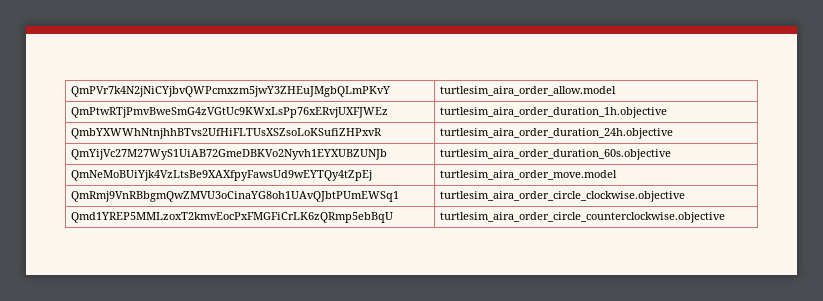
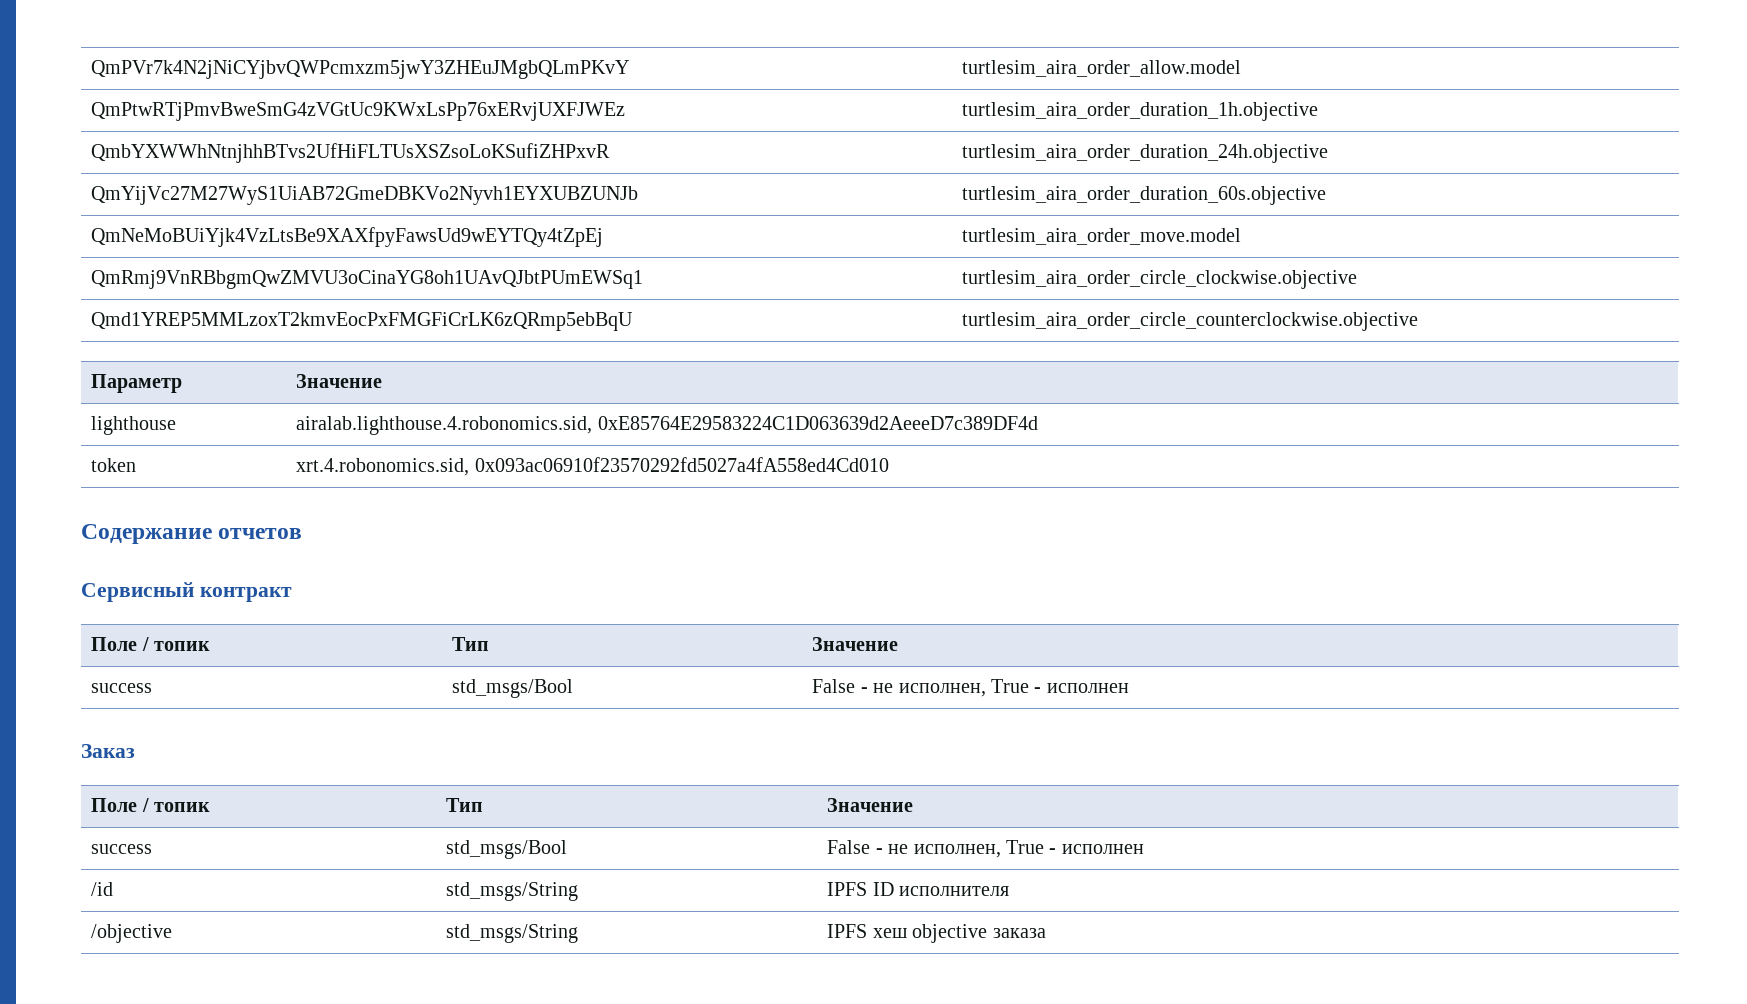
(726, 217) none -> [91,374,183,393] [296,374,383,388] [91,416,177,435] [296,416,1038,435] [91,458,137,472] [296,457,889,476] [81,524,303,544] [81,582,292,602] [91,637,211,651] [452,637,490,651] [812,637,899,651] [91,683,153,693] [452,679,574,698] [812,679,1129,697] [81,744,135,758] [91,798,211,812] [446,798,484,812] [827,798,914,812] [91,844,153,854] [446,840,568,859] [827,840,1144,858] [91,882,114,896] [446,882,579,901] [827,882,1010,896] [91,924,173,943] [446,924,579,943] [827,924,1046,943] // Параметр | Значение // lighthouse | airalab.lighthouse.4.robonomics.sid, 0xE85764E29583224C1D063639d2AeeeD7c389DF4d // token | xrt.4.robonomics.sid, 0x093ac06910f23570292fd5027a4fA558ed4Cd010 // Содержание отчетов // Сервисный контракт // Поле / топик | Тип | Значение // success | std_msgs/Bool | False - не исполнен, True - исполнен // Заказ // Поле / топик | Тип | Значение // success | std_msgs/Bool | False - не исполнен, True - исполнен // /id | std_msgs/String | IPFS ID исполнителя // /objective | std_msgs/String | IPFS хеш objective заказа

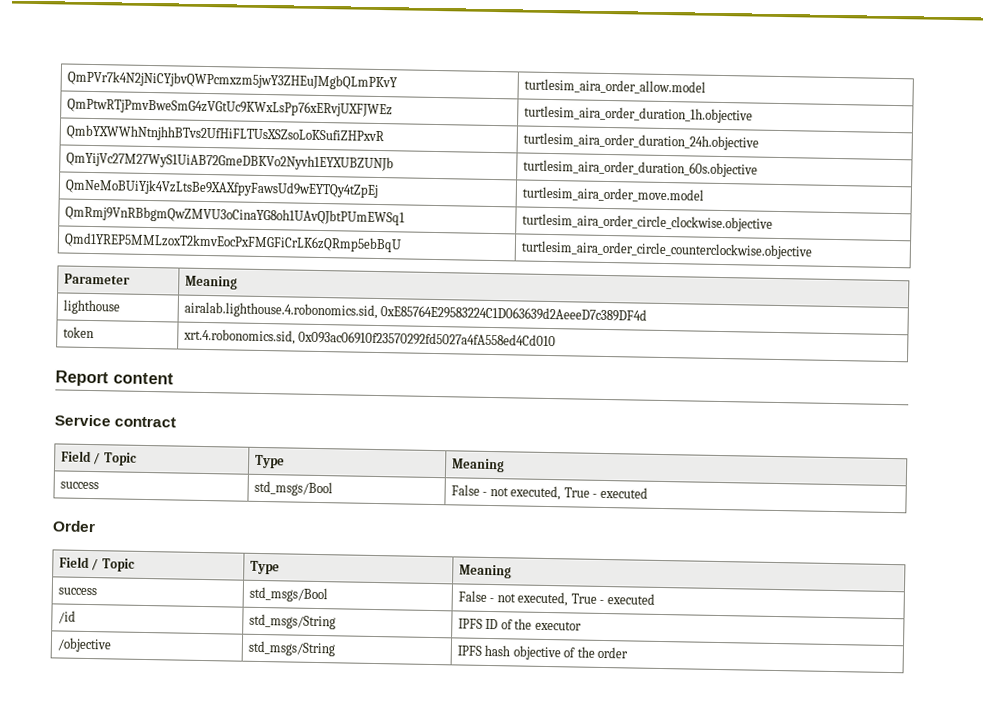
[91,374,183,393] [296,374,383,388] Параметр | Значение -> [63,273,130,285] [184,275,238,290] Parameter | Meaning
[81,524,303,544] [81,582,292,602] [91,637,211,651] [452,637,490,651] [812,637,899,651] [91,683,153,693] [452,679,574,698] [812,679,1129,697] [81,744,135,758] [91,798,211,812] [446,798,484,812] [827,798,914,812] [91,844,153,854] [446,840,568,859] [827,840,1144,858] Содержание отчетов // Сервисный контракт // Поле / топик | Тип | Значение // success | std_msgs/Bool | False - не исполнен, True - исполнен // Заказ // Поле / топик | Тип | Значение // success | std_msgs/Bool | False - не исполнен, True - исполнен -> [55,370,174,387] [54,414,177,428] [60,450,137,466] [254,454,285,469] [450,458,505,473] [59,481,99,490] [253,480,333,497] [450,484,648,501] [52,520,96,533] [58,556,135,572] [249,560,280,575] [458,564,512,579] [57,587,97,596] [248,586,328,603] [457,590,655,607] Report content // Service contract // Field / Topic | Type | Meaning // success | std_msgs/Bool | False - not executed, True - executed // Order // Field / Topic | Type | Meaning // success | std_msgs/Bool | False - not executed, True - executed
[899,886,1010,896] исполнителя -> [500,618,582,631] of the executor
[872,924,1046,943] хеш objective заказа -> [484,644,629,661] hash objective of the order

